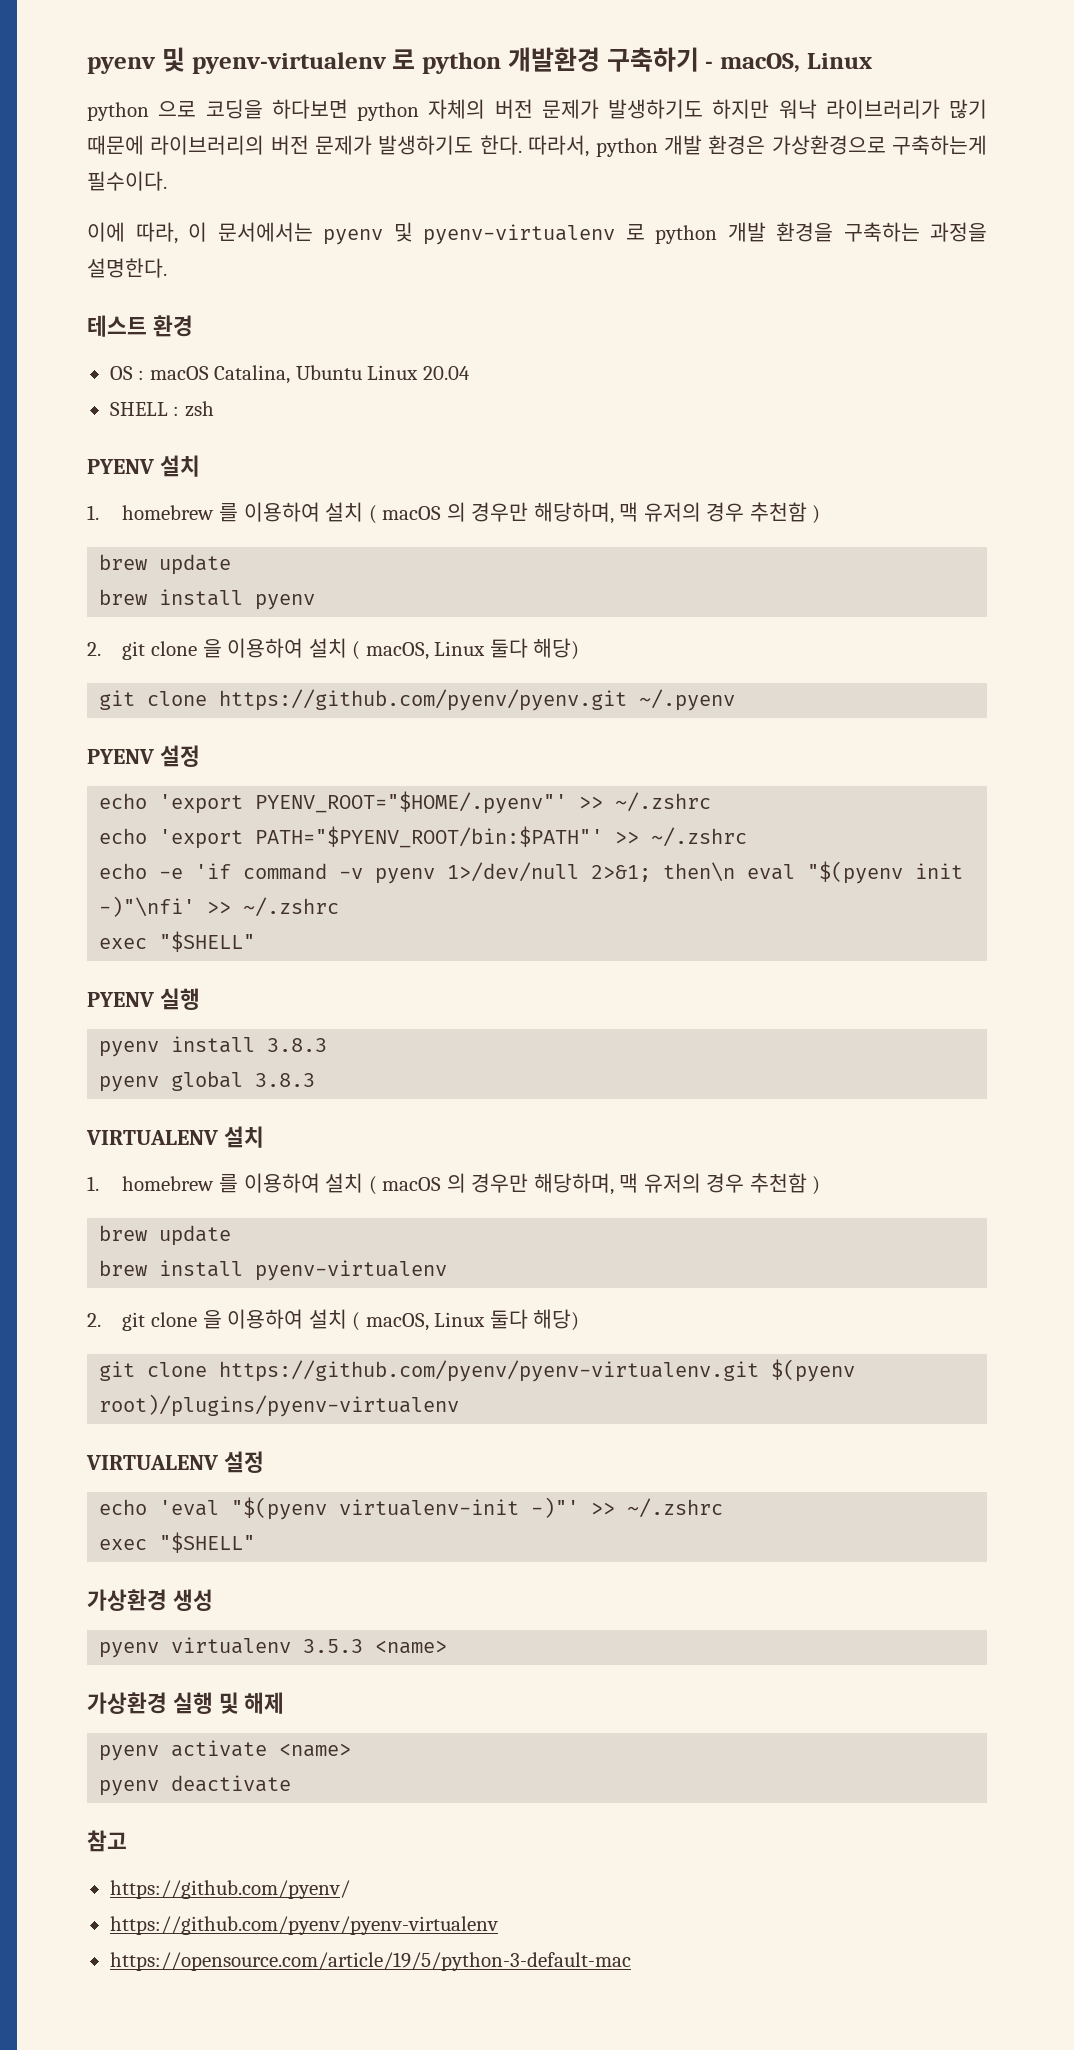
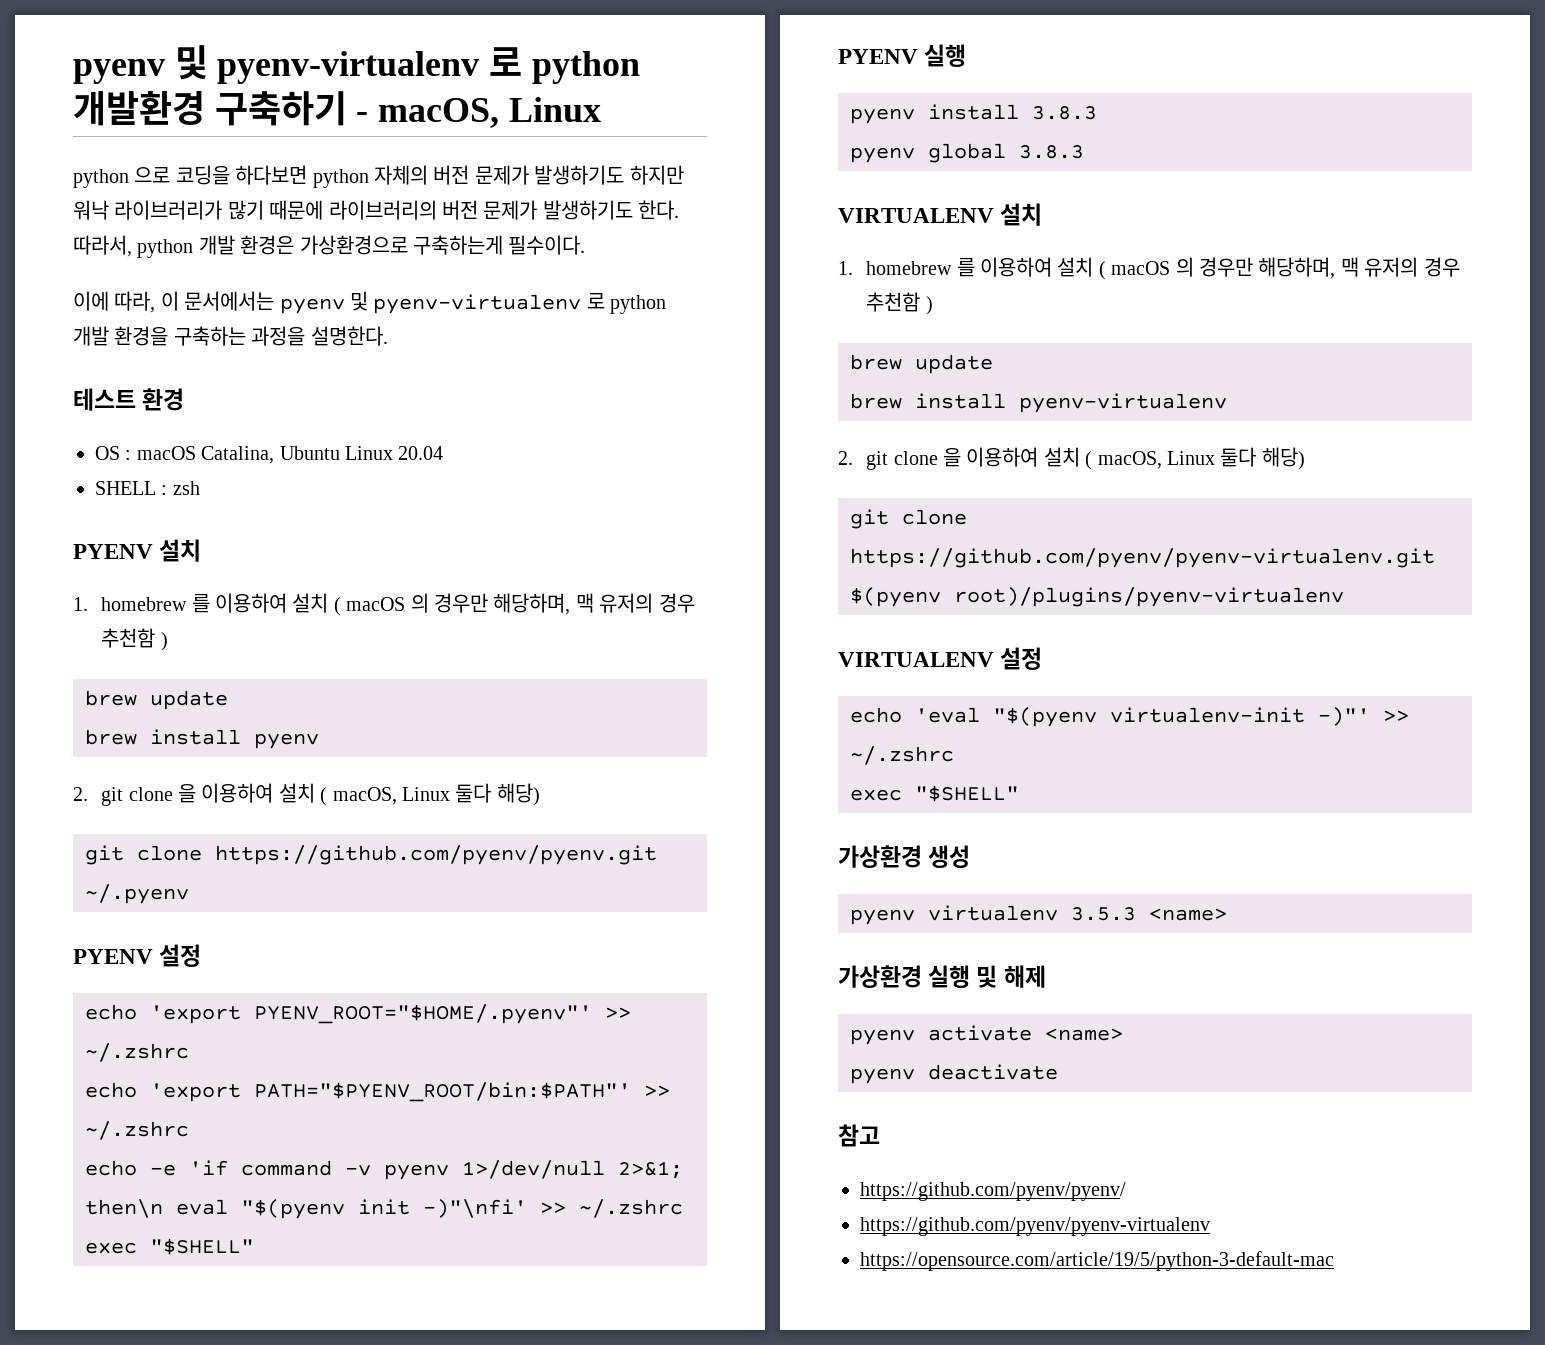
[109,1880,350,1899] https://github.com/pyenv/ -> [860,1182,1126,1201] https://github.com/pyenv/pyenv/

